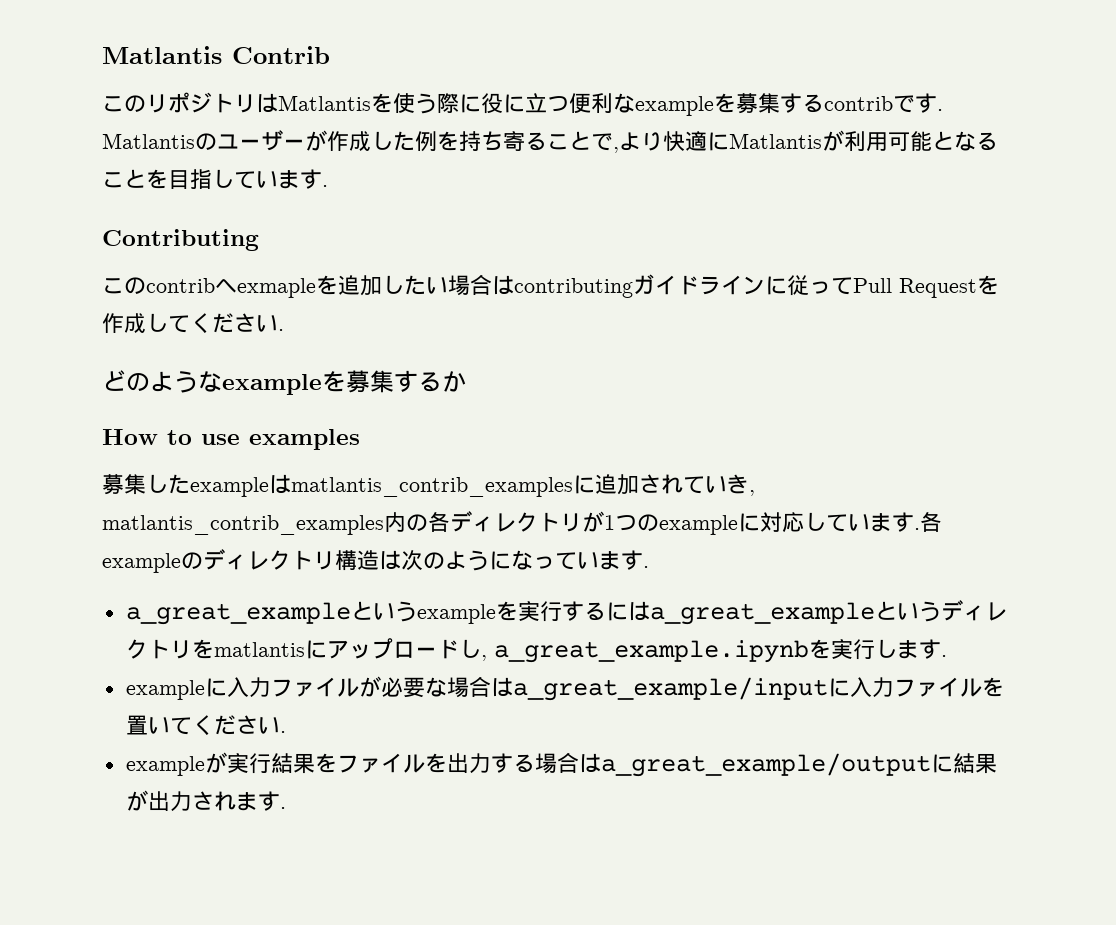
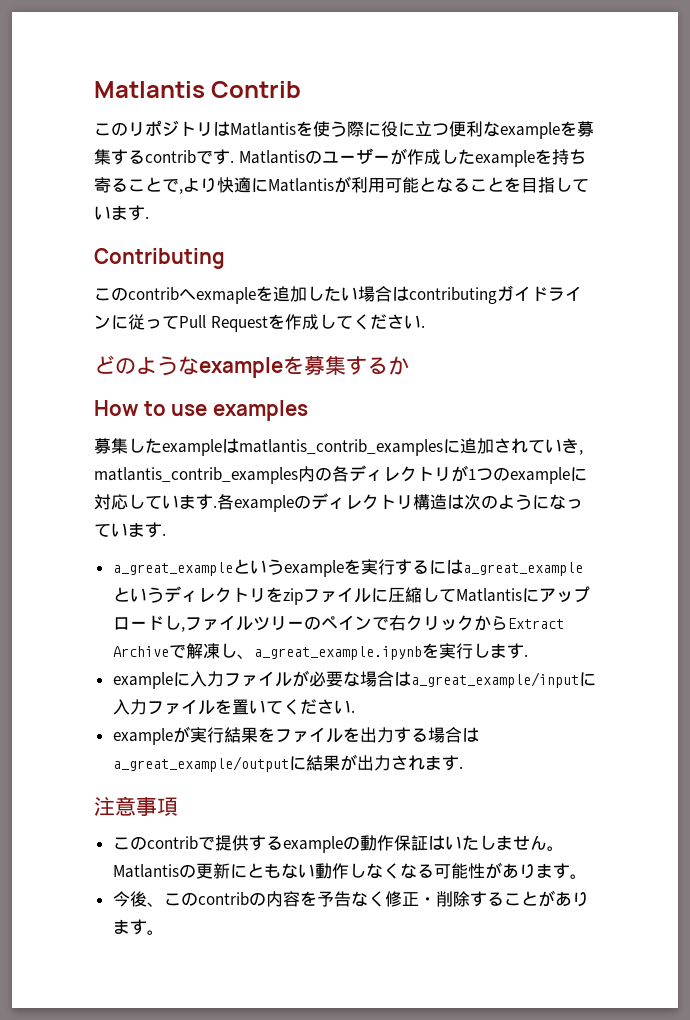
[415,131,437,152] 例 -> [474,150,535,167] example
[213,642,305,657] matlantis -> [282,587,522,605] zipファイルに圧縮してMatlantis
(487, 658) none -> [184,615,564,631] [112,643,254,659] ファイルツリーのペインで右クリックからExtract Archiveで解凍し、
(286, 808) none -> [94,796,178,816] [112,835,564,853] [112,862,587,879] [112,890,589,907] [112,919,164,935] // 注意事項 // このcontribで提供するexampleの動作保証はいたしません。Matlantisの更新にともない動作しなくなる可能性があります。 // 今後、このcontribの内容を予告なく修正・削除することがあります。

